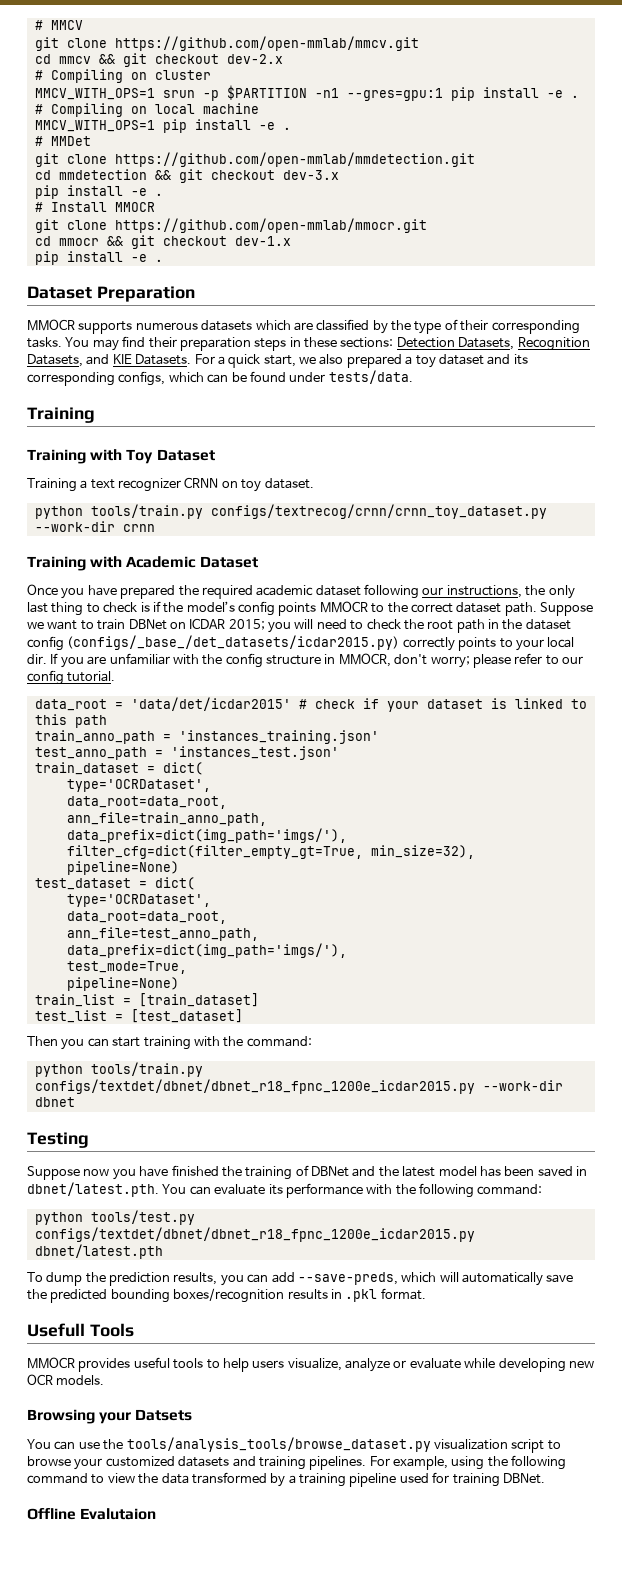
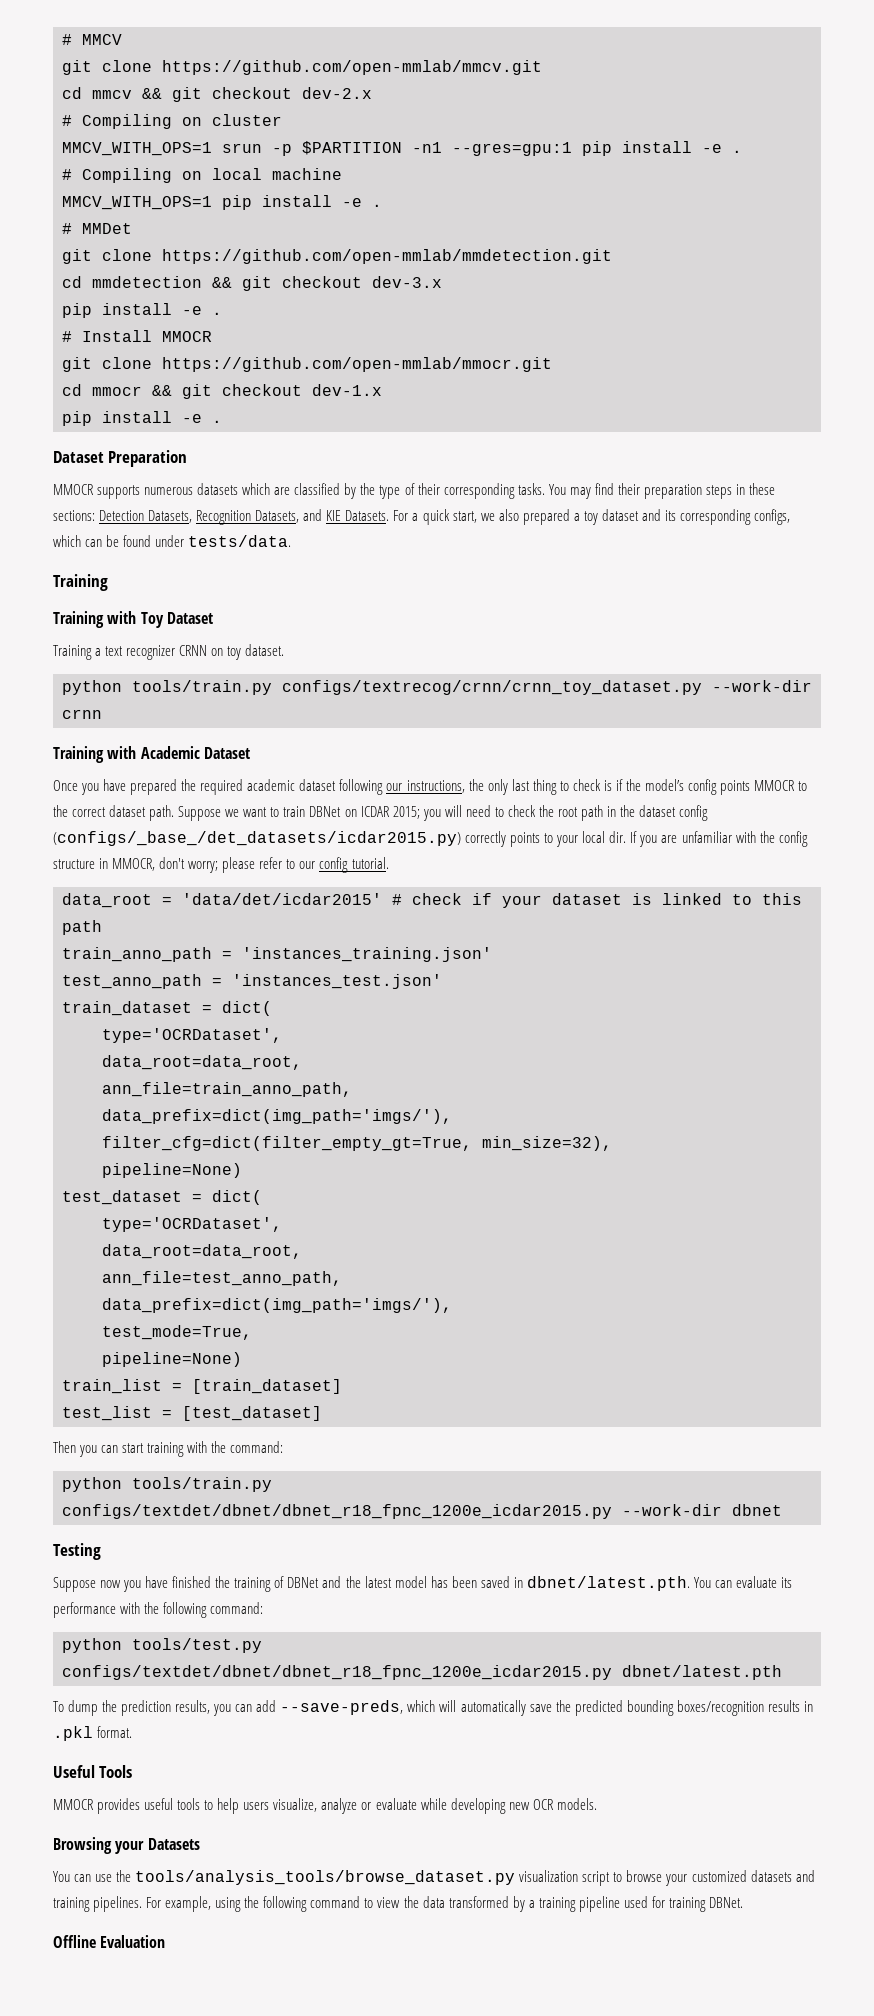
[27,1323,85,1337] Usefull -> [53,1765,95,1778] Useful
[135,1409,193,1421] Datsets -> [147,1838,200,1850] Datasets
[80,1508,157,1520] Evalutaion -> [100,1935,166,1948] Evaluation

